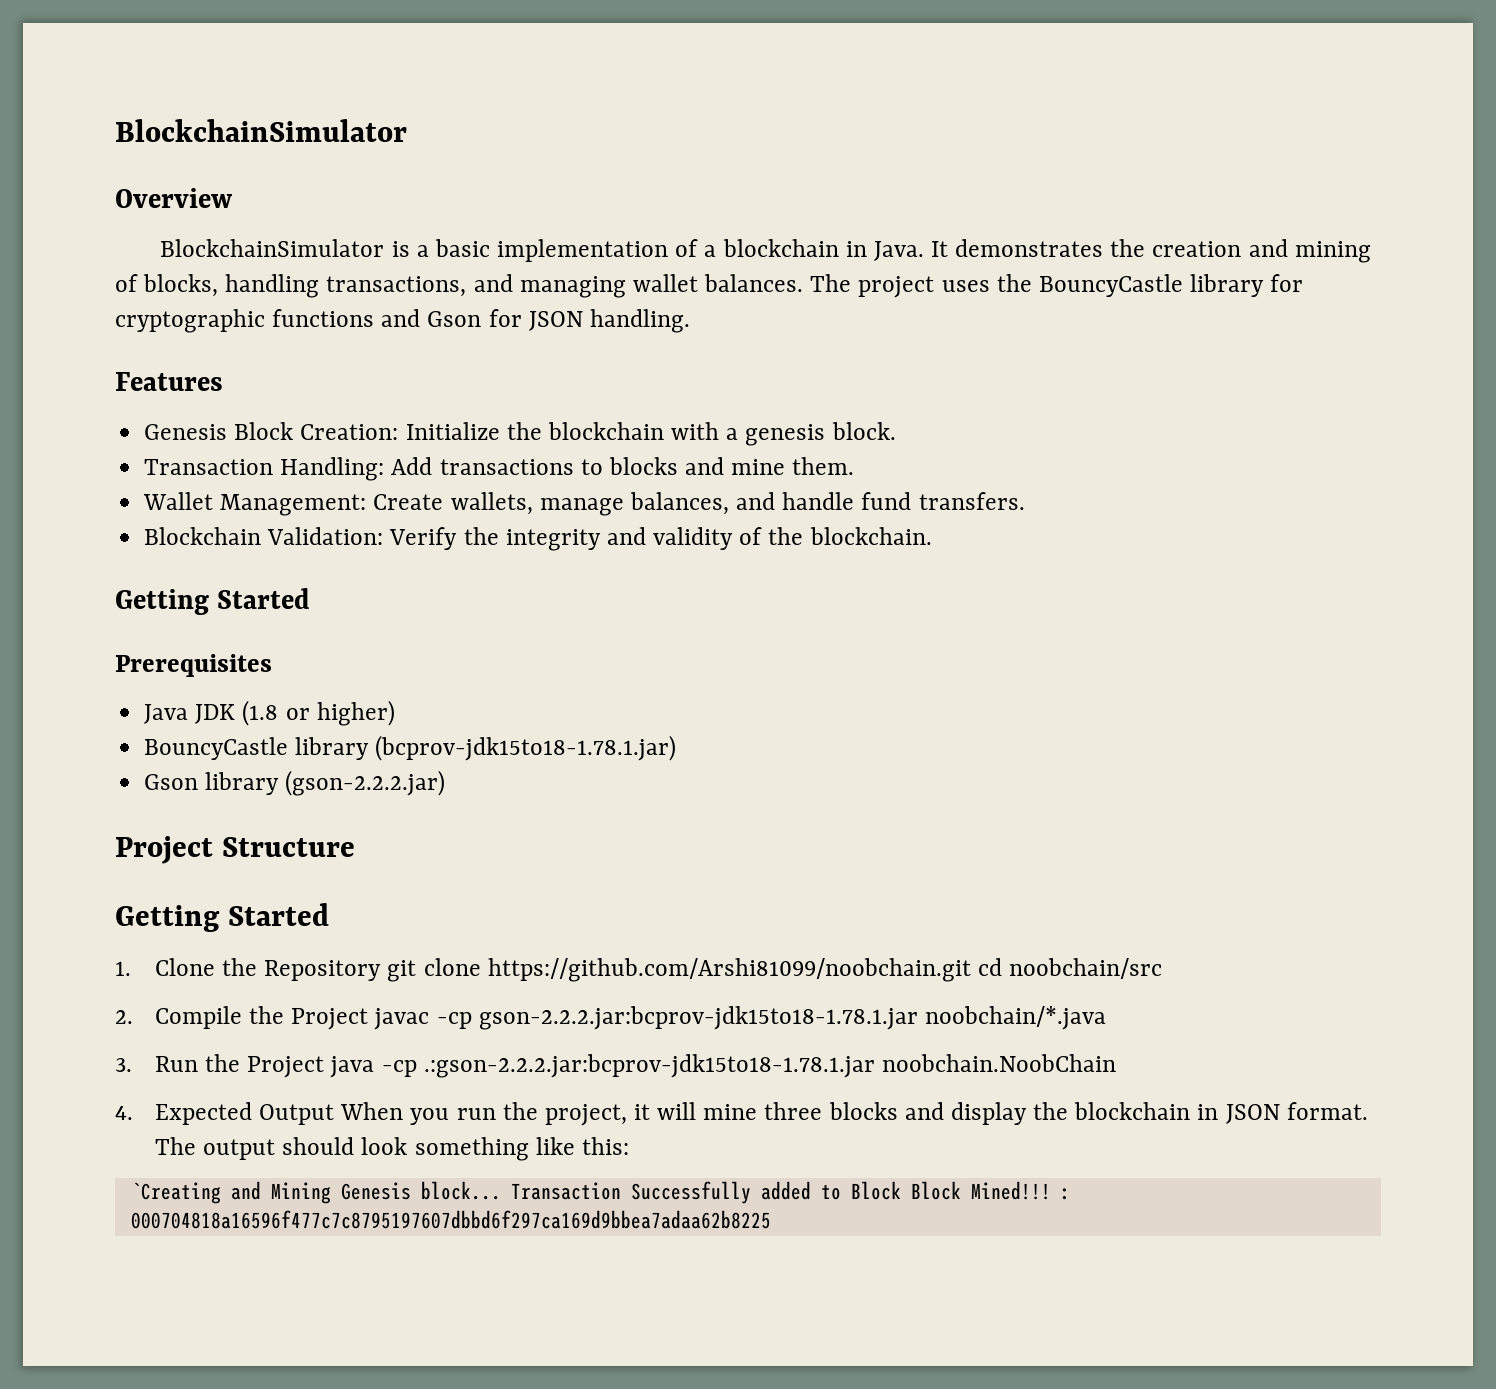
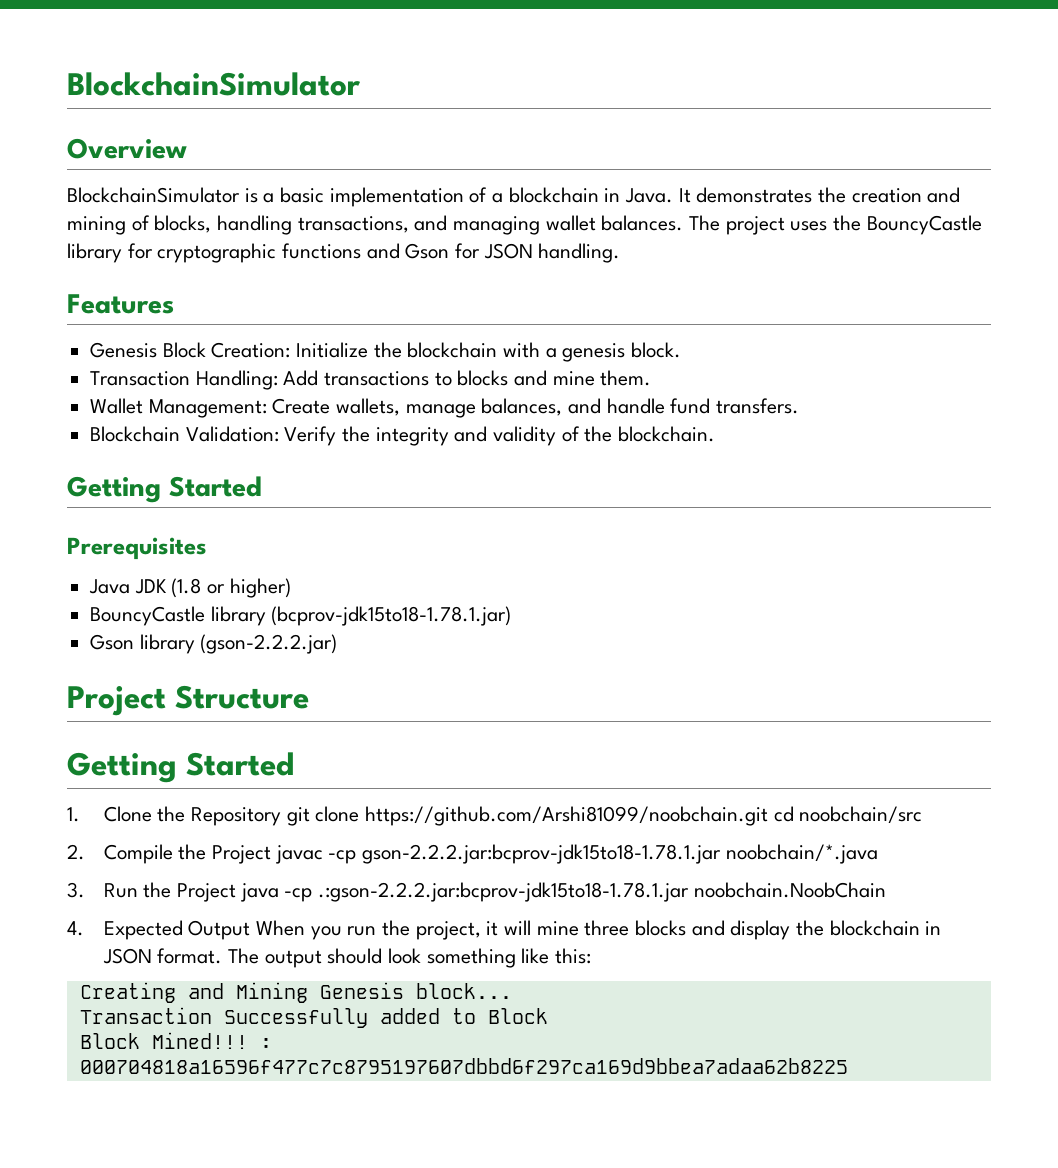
[130,1182,221,1204] `Creating -> [79,982,176,1003] Creating
(501, 1190) none -> (512, 991) //
(901, 1190) none -> (548, 1016) //

